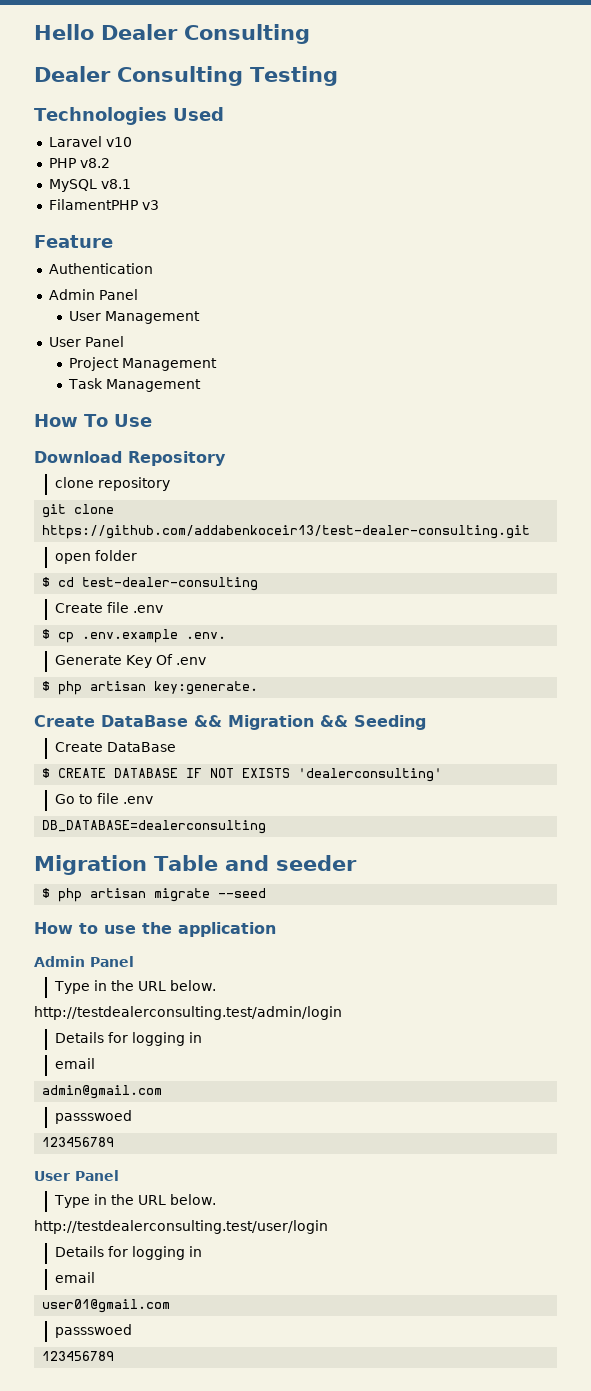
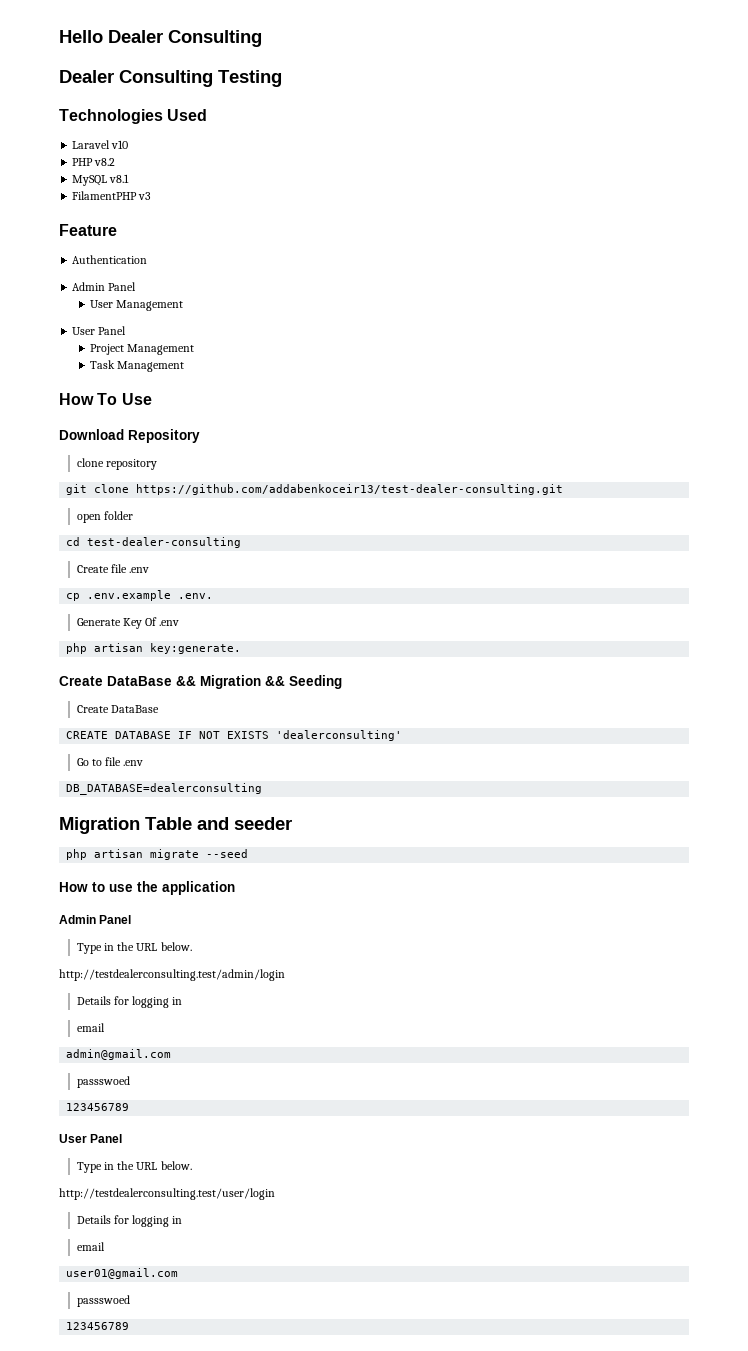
[42,577,51,587] $ -> (133, 515) none
[42,629,51,639] $ -> (150, 570) none
[42,681,51,691] $ -> (180, 623) none
[42,768,51,778] $ -> (159, 709) none
[42,888,51,898] $ -> (292, 823) none

